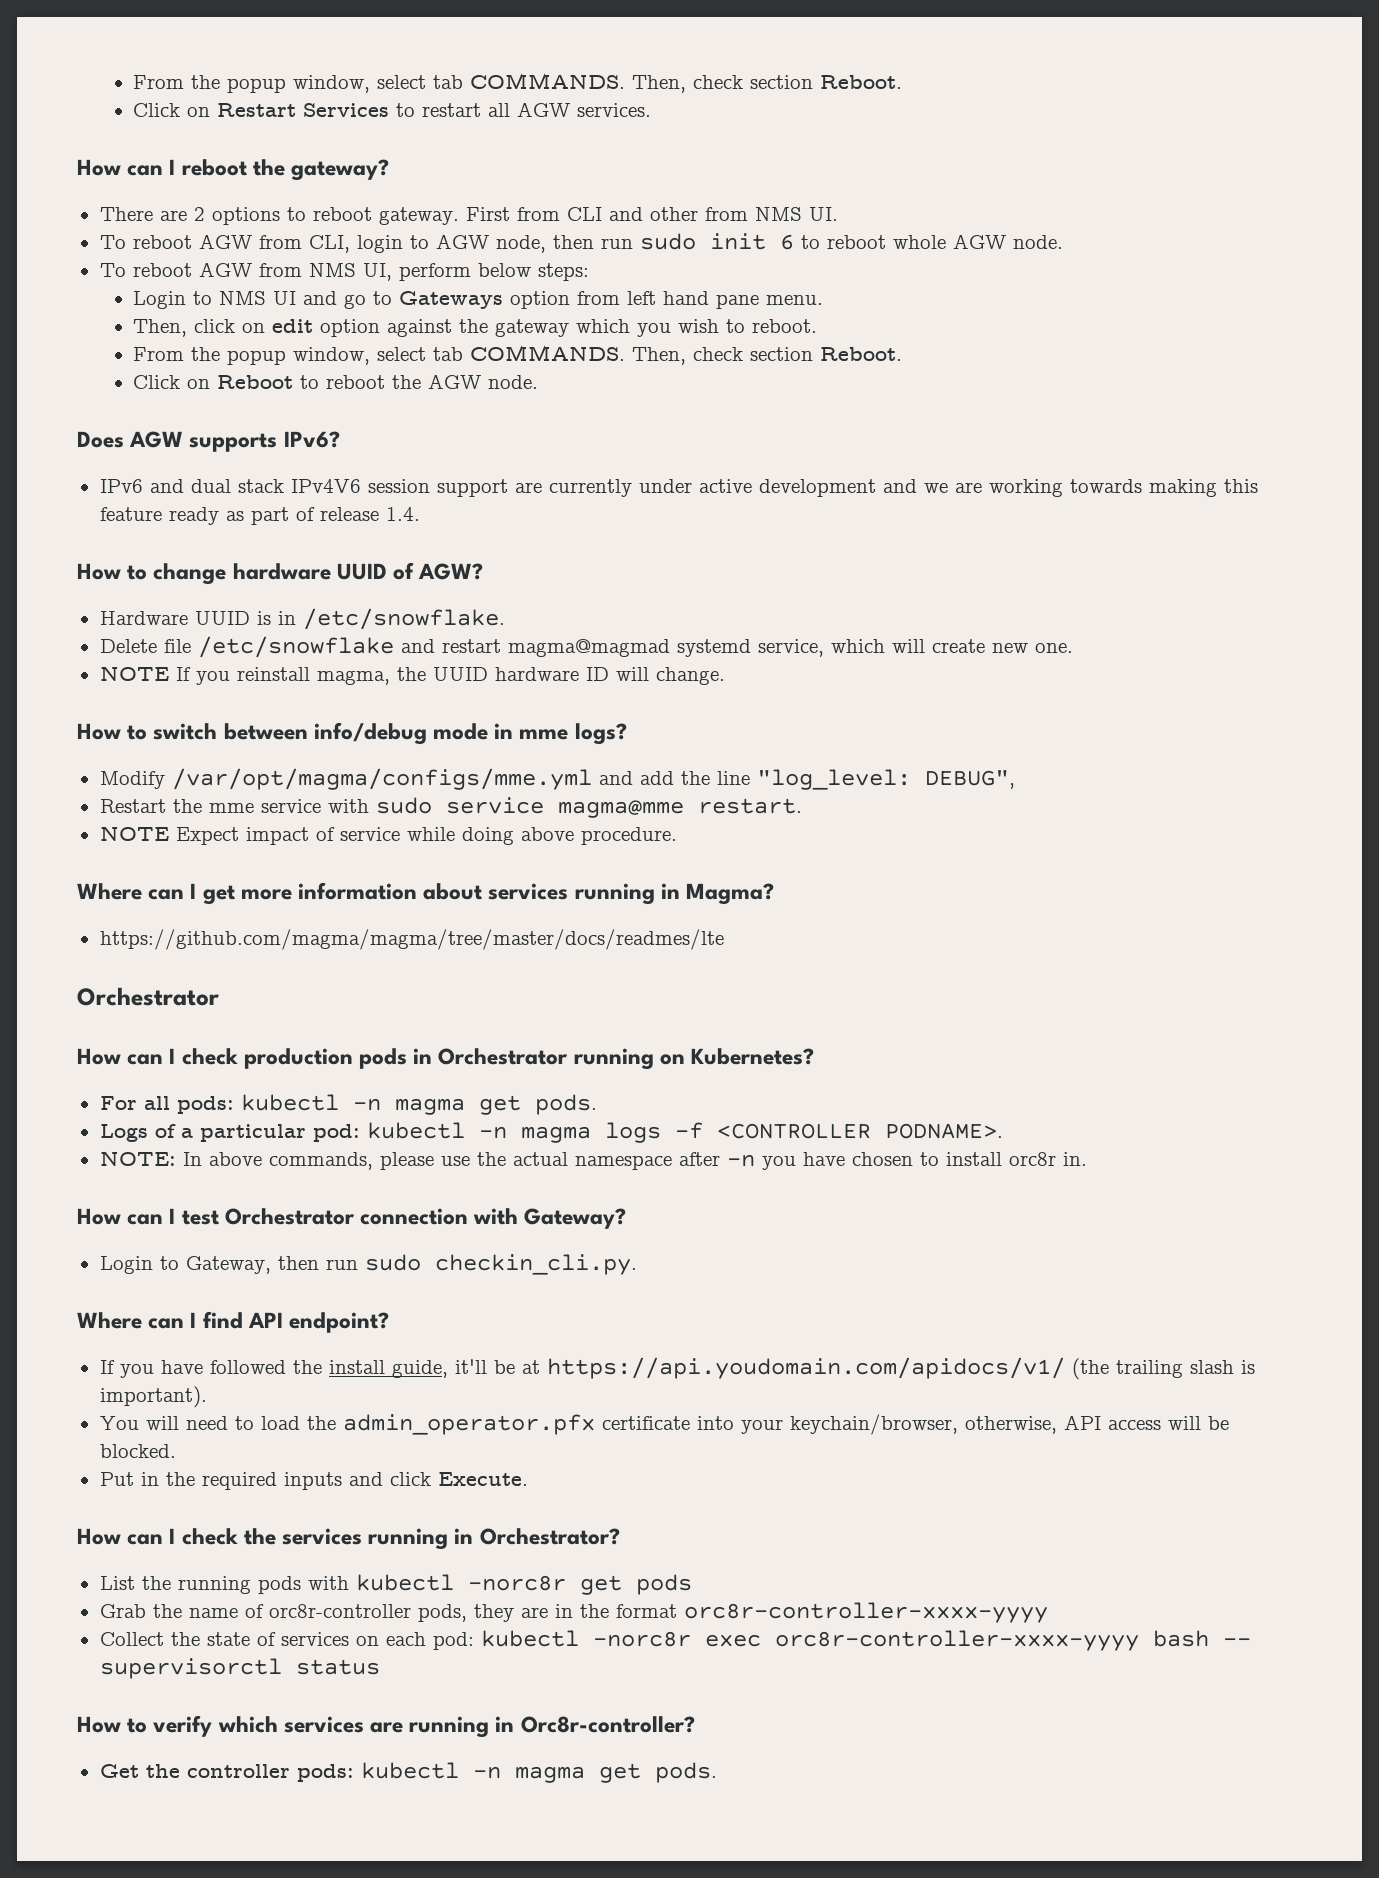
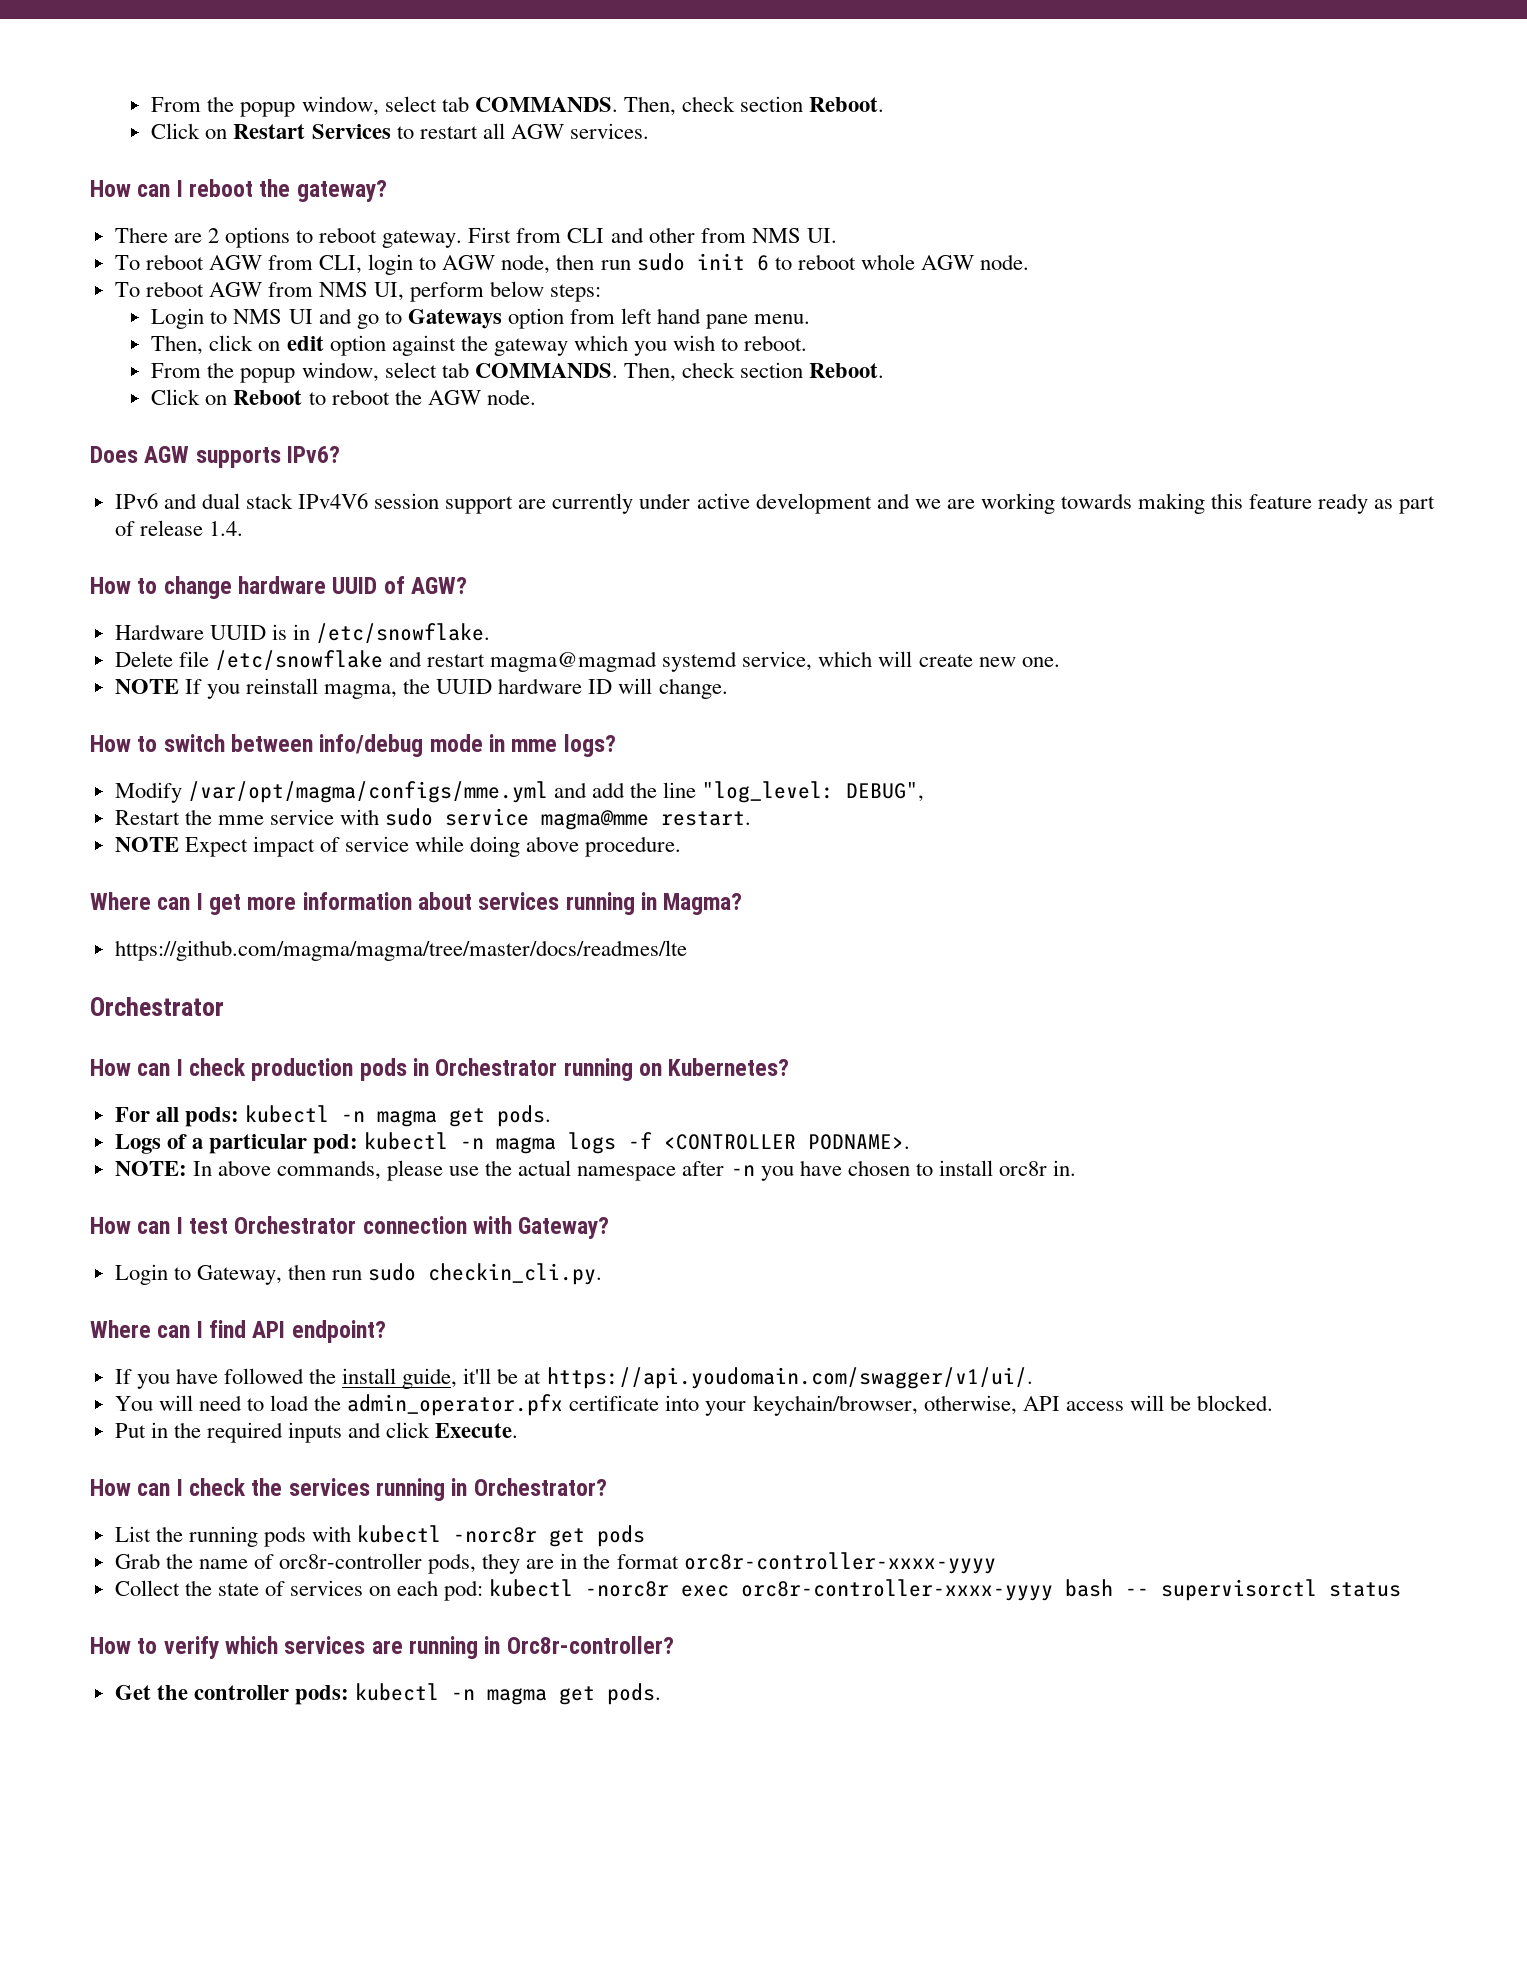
[546,1357,1255,1380] [99,1386,207,1408] https://api.youdomain.com/apidocs/v1/ (the trailing slash is important). -> [546,1367,1033,1389] https://api.youdomain.com/swagger/v1/ui/.

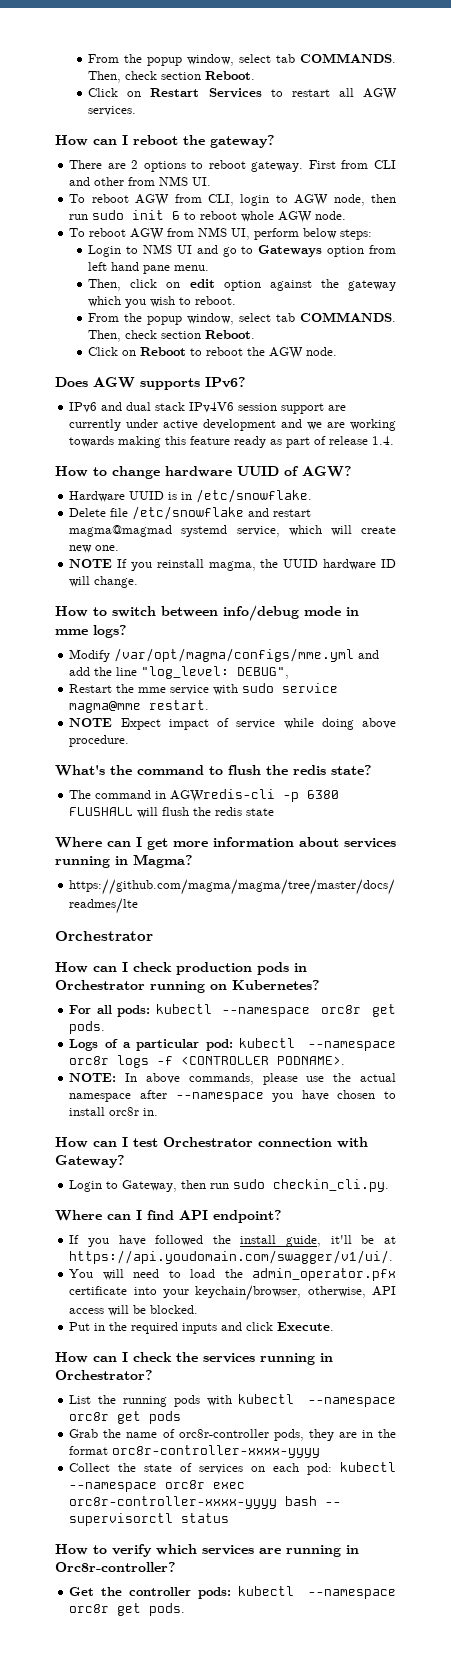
(682, 846) none -> [55,765,372,776] [69,789,340,802] [69,807,275,818] // What's the command to flush the redis state? // The command in AGWredis-cli -p 6380 FLUSHALL will flush the redis state
[340,1110,437,1127] -n magma -> [222,1005,362,1017] --namespace orc8r
[460,1137,557,1154] -n magma -> [308,1041,396,1051] [69,1056,110,1065] --namespace orc8r
[730,1165,755,1176] -n -> [175,1092,264,1102] --namespace
[453,1527,538,1543] -norc8r -> [308,1397,396,1407] [69,1412,110,1421] --namespace orc8r
[585,1581,670,1597] -norc8r -> [69,1480,206,1492] --namespace orc8r
[451,1688,548,1705] -n magma -> [308,1589,396,1599] [69,1604,110,1613] --namespace orc8r

